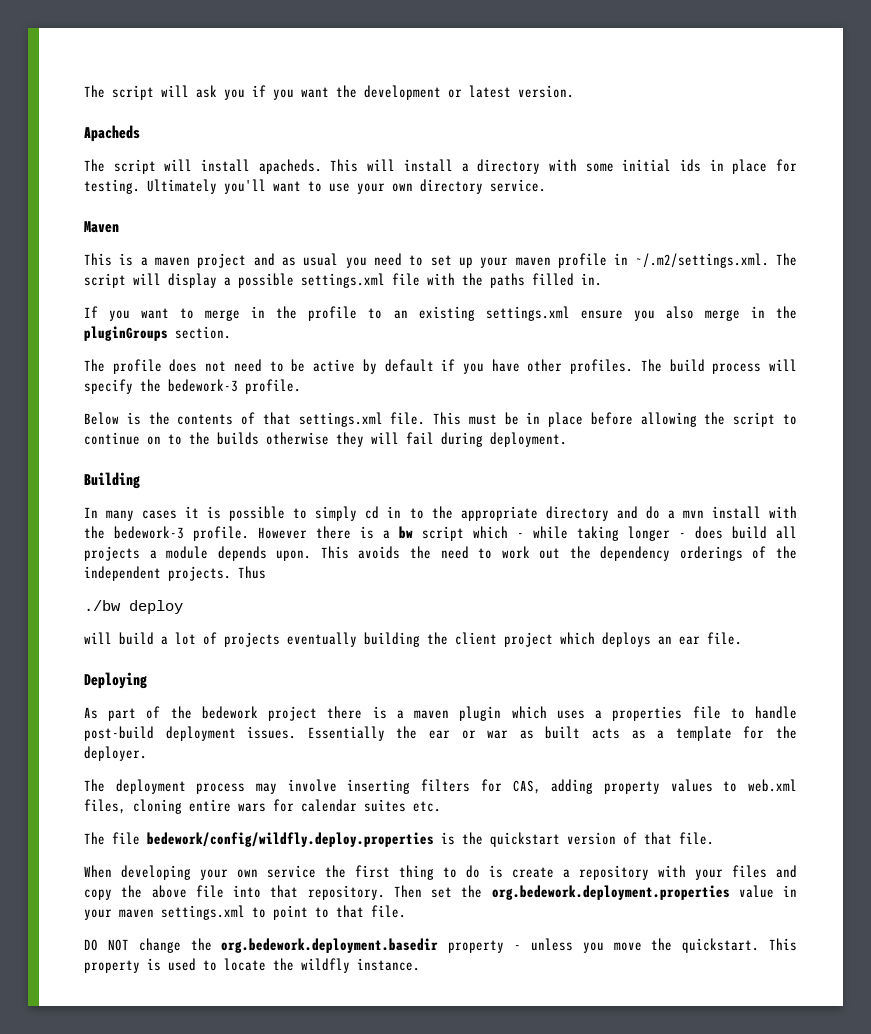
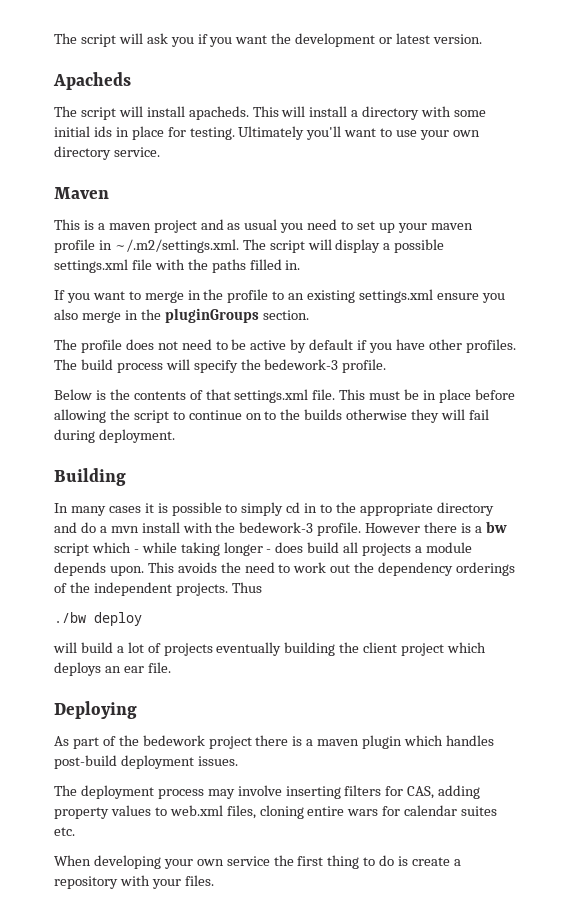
[556,706,798,721] [84,726,798,741] [84,746,147,761] uses a properties file to handle post-build deployment issues. Essentially the ear or war as built acts as a template for the deployer. -> [445,735,494,746] [54,755,238,769] handles post-build deployment issues.
[84,832,714,847] // The file bedework/config/wildfly.deploy.properties is the quickstart version of that file. -> (75, 831) none
[732,865,797,878] [84,885,797,900] [84,905,406,920] [84,938,798,953] [84,958,420,973] files and copy the above file into that repository. Then set the org.bedework.deployment.properties value in your maven settings.xml to point to that file. // DO NOT change the org.bedework.deployment.basedir property - unless you move the quickstart. This property is used to locate the wildfly instance. -> [184,875,214,886] files.

